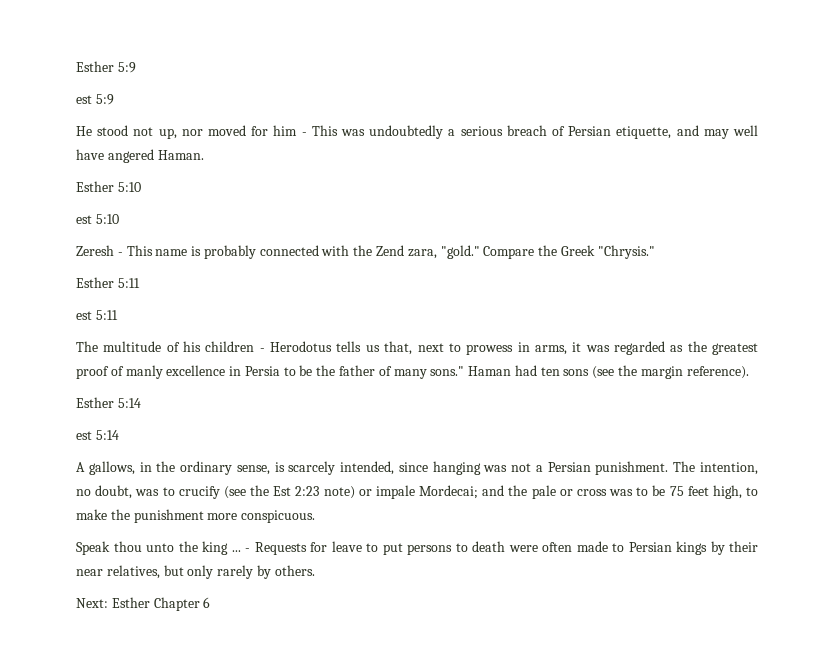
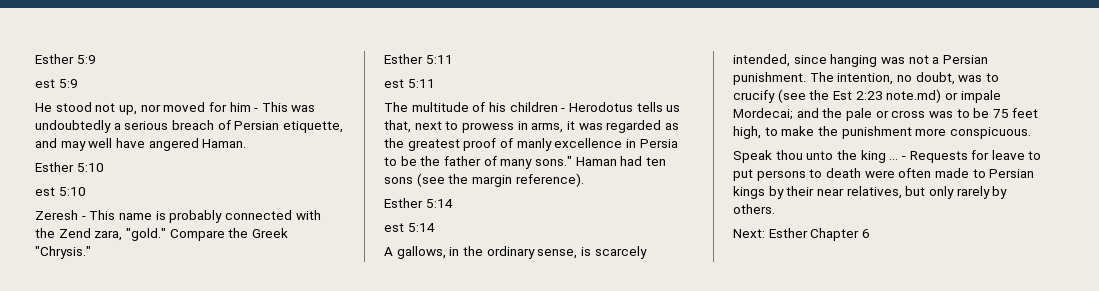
[323,486,355,499] note) -> [886,89,942,103] note.md)

